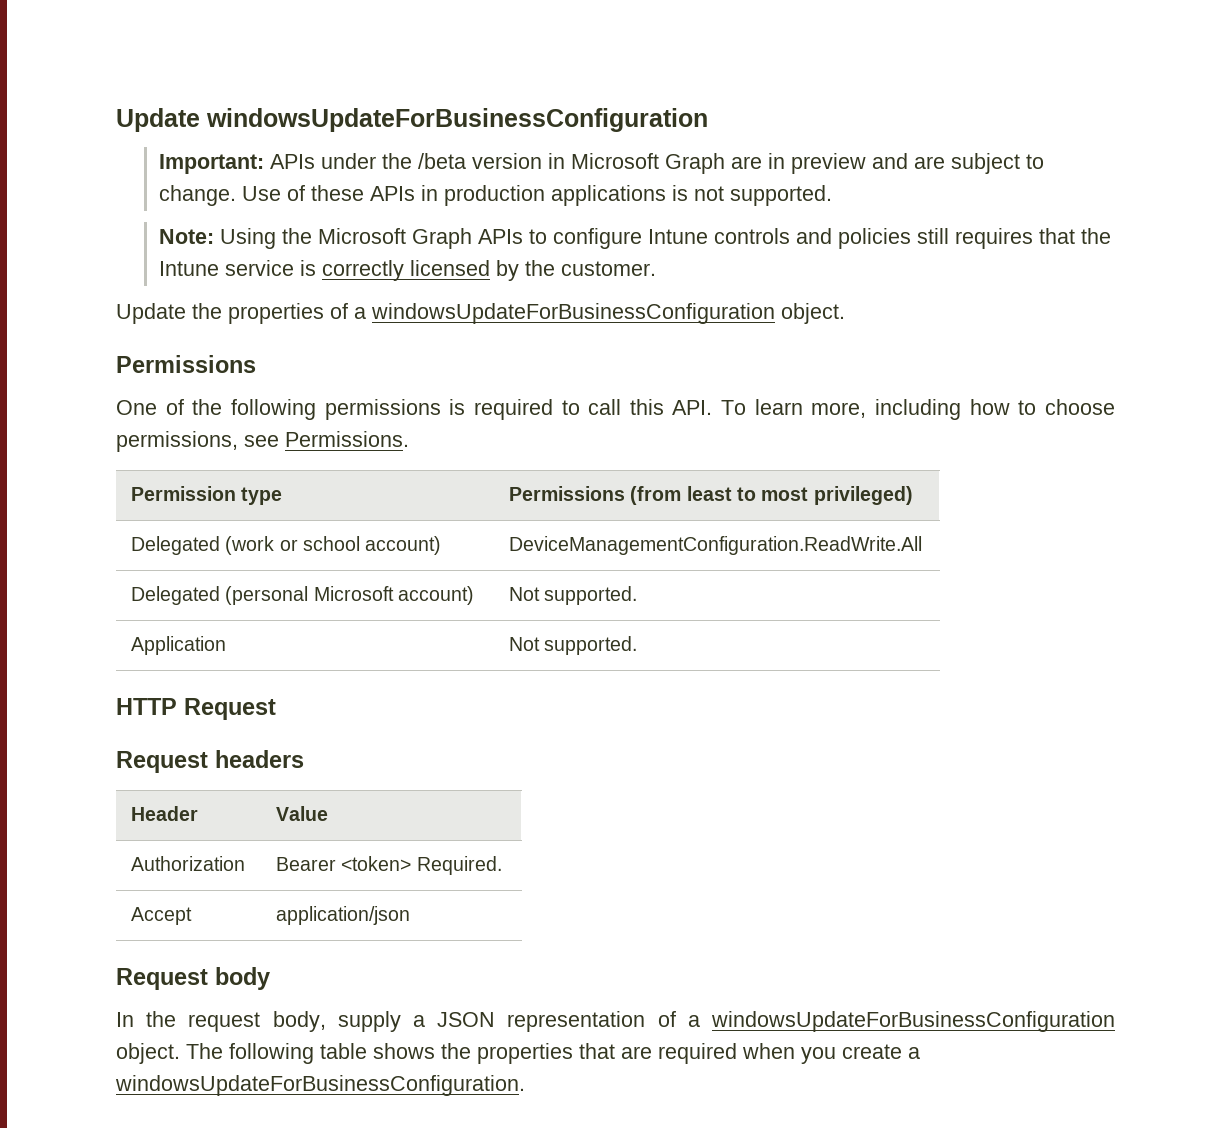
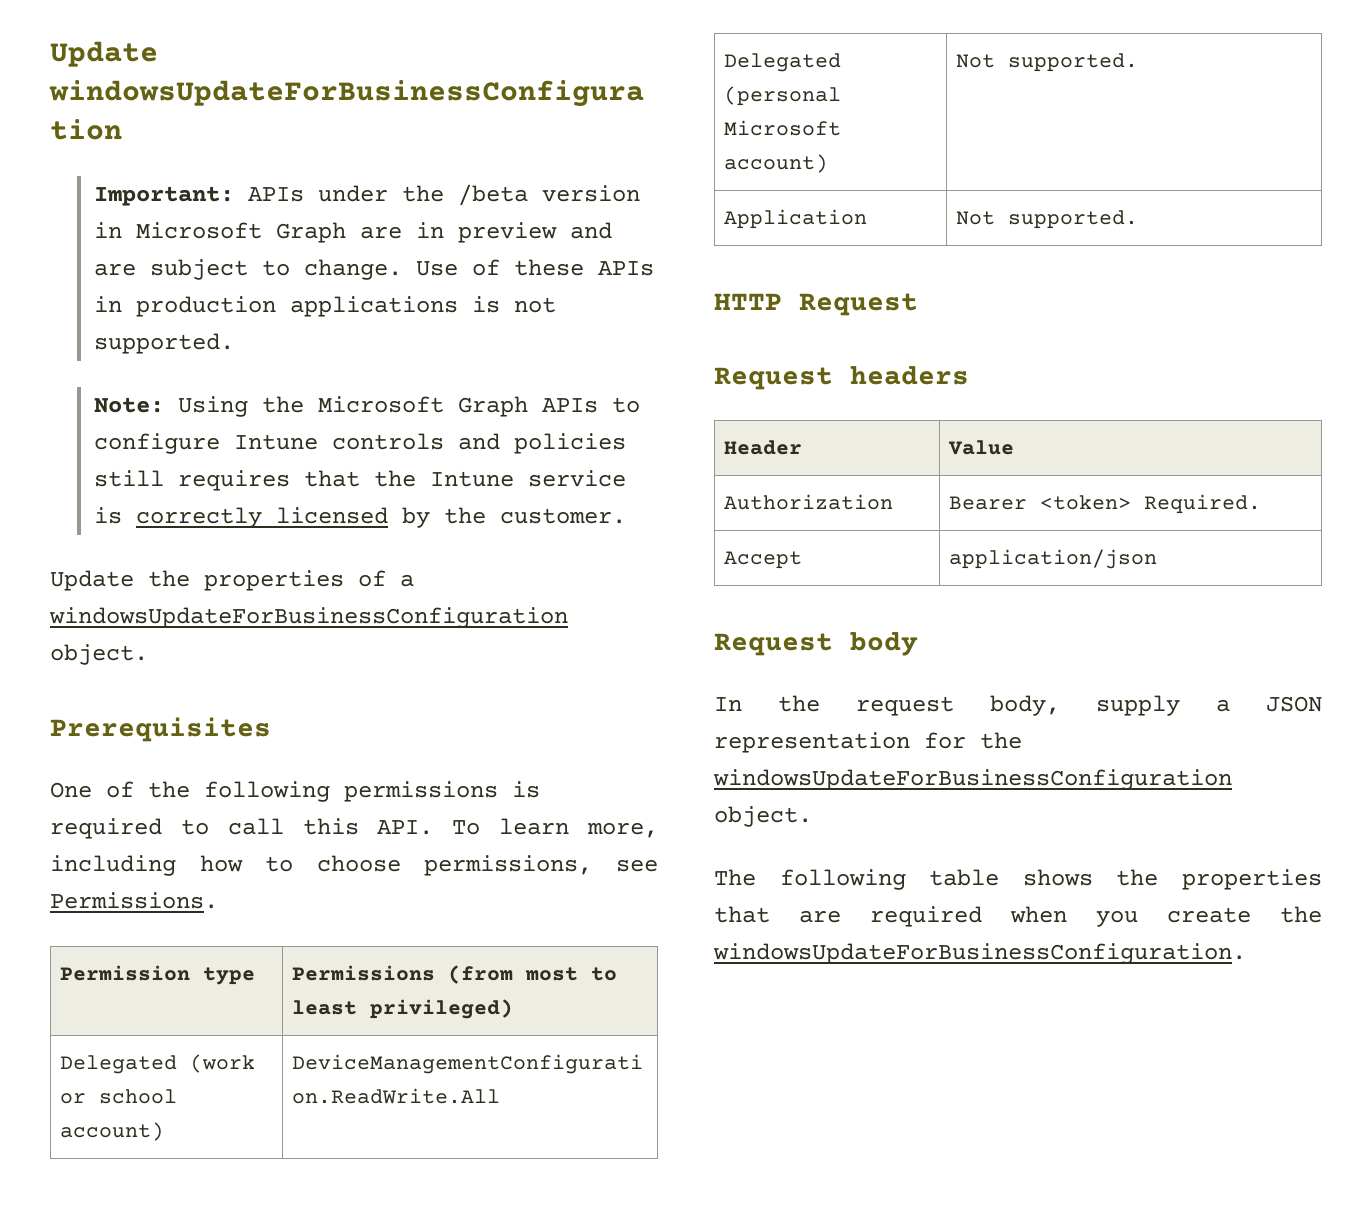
[116,355,256,373] Permissions -> [50,717,271,742] Prerequisites
[686,486,809,501] least to most -> [525,967,618,981] [292,1000,358,1015] most to least
[657,1011,1115,1032] [116,1043,180,1064] of a windowsUpdateForBusinessConfiguration object. -> [924,732,1022,749] [713,769,1232,790] [714,806,812,827] for the windowsUpdateForBusinessConfiguration object. //
[908,1047,920,1059] a -> [1280,906,1322,923] the

